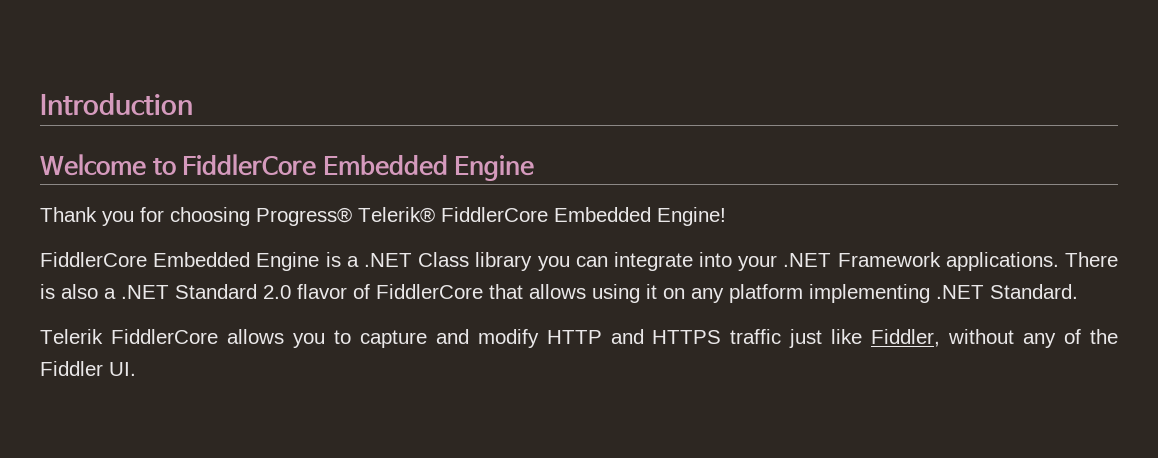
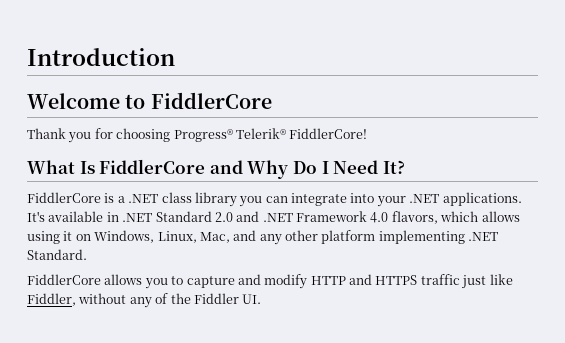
[322,155,535,181] Embedded Engine -> (272, 100) none
[441,207,726,226] [40,252,320,271] FiddlerCore Embedded Engine! // FiddlerCore Embedded Engine -> [289,128,368,139] [27,159,405,179] [27,192,101,203] FiddlerCore! // What Is FiddlerCore and Why Do I Need It? // FiddlerCore
[418,252,470,267] Class -> [161,192,192,203] class
[837,252,1118,271] [40,284,724,303] Framework applications. There is also a .NET Standard 2.0 flavor of FiddlerCore that allows using it on any -> [442,192,522,206] [27,211,520,224] [27,230,318,245] applications. It's available in .NET Standard 2.0 and .NET Framework 4.0 flavors, which allows using it on Windows, Linux, Mac, and any other
[40,329,103,344] Telerik -> (87, 254) none

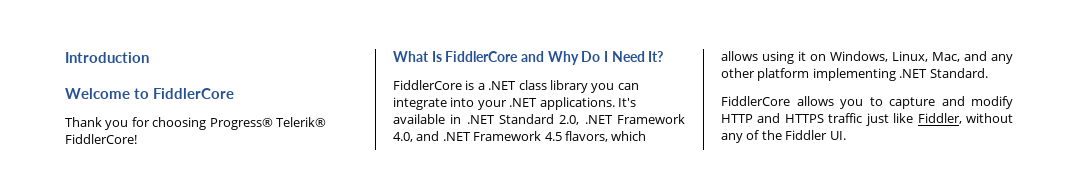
[214,212,233,222] 2.0 -> [559,114,685,125] [393,132,413,142] 2.0, .NET Framework 4.0,
[370,212,389,223] 4.0 -> [544,132,562,141] 4.5

